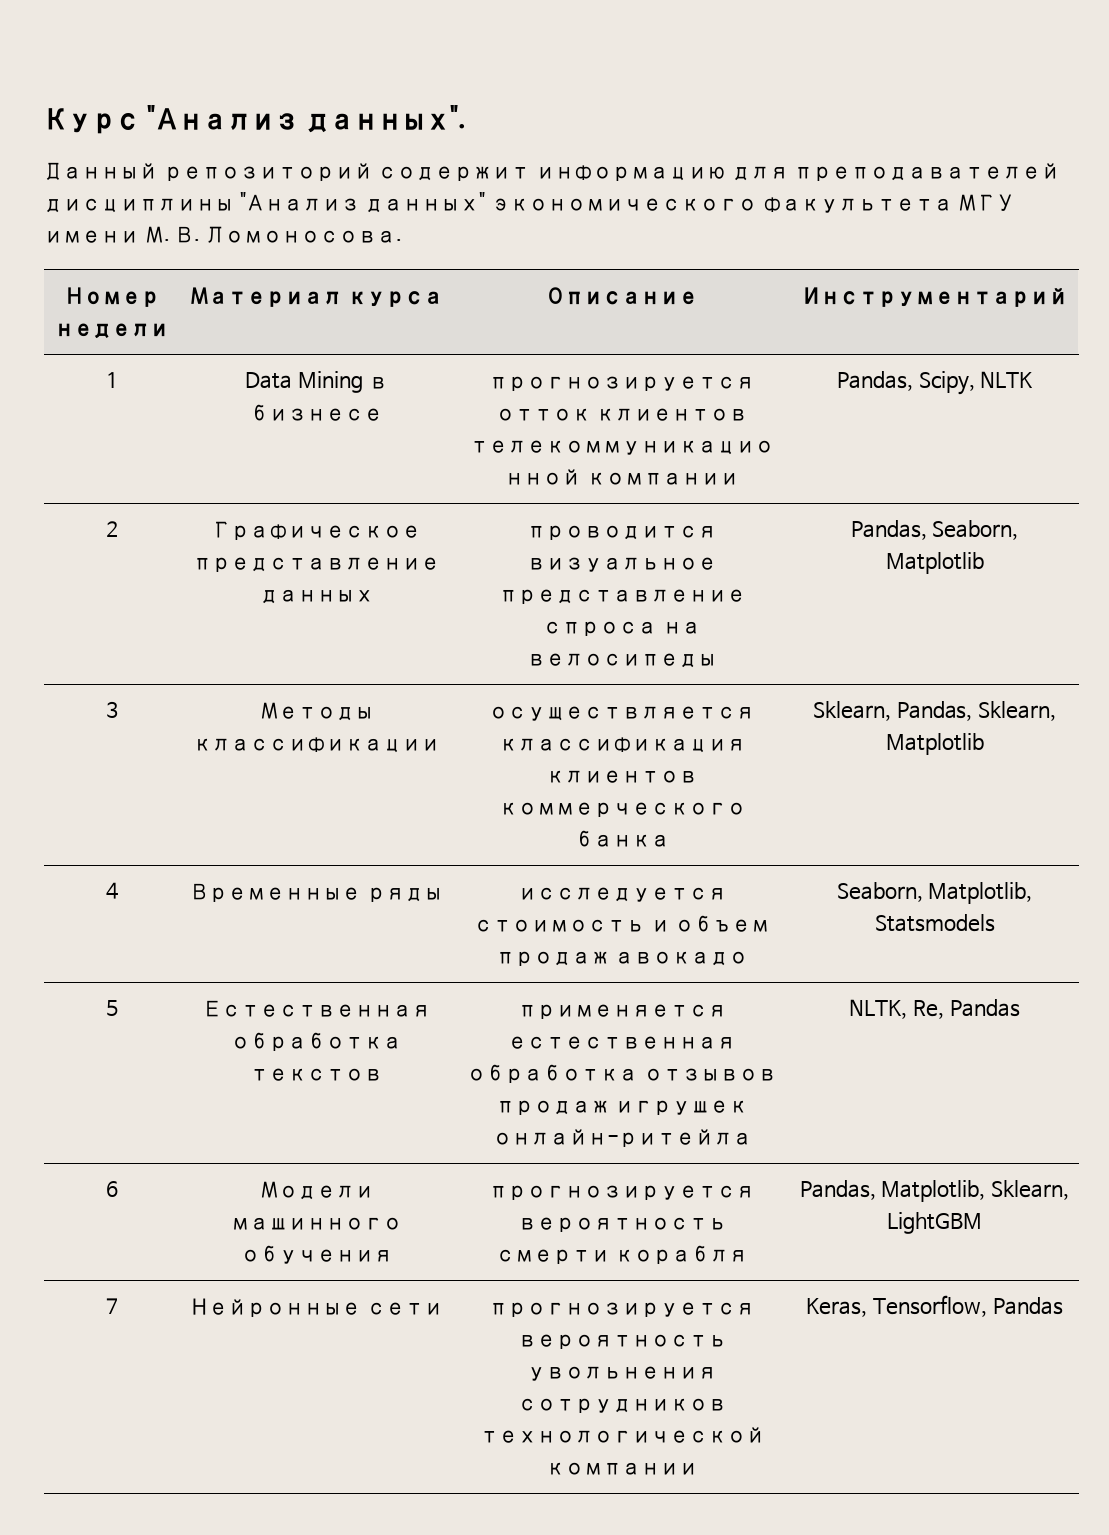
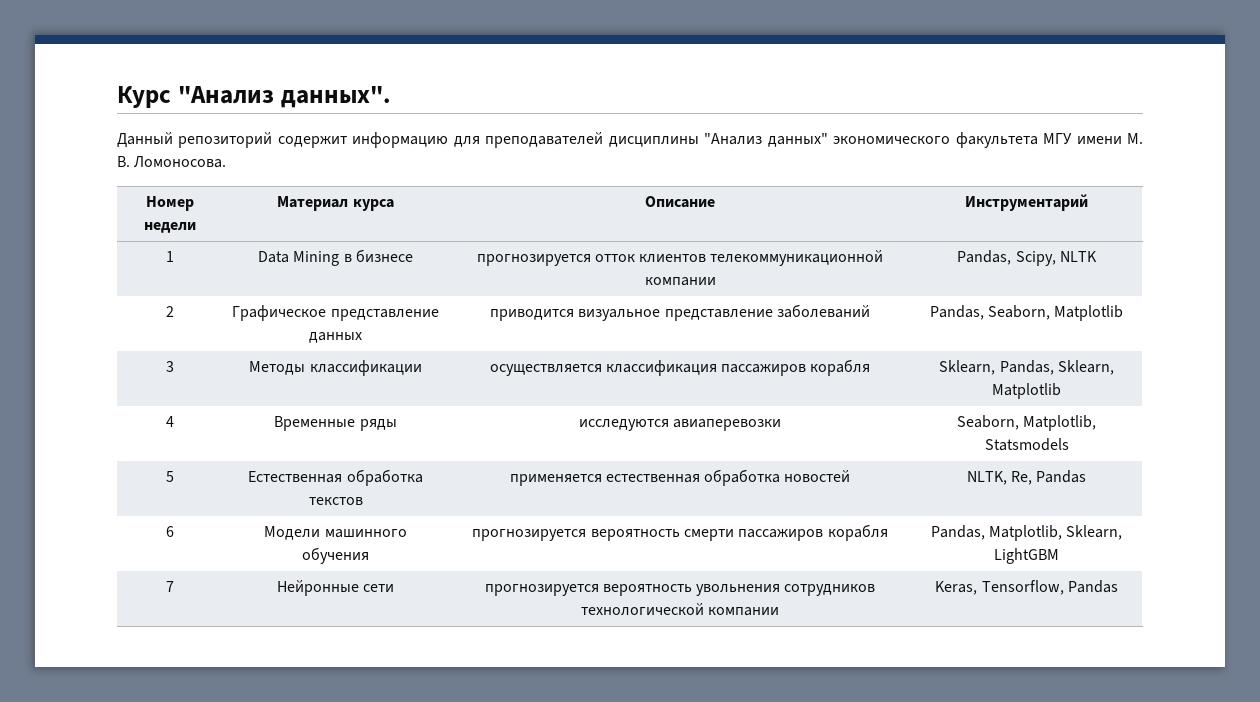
[527,525,717,540] проводится -> [490,309,575,321] приводится
[543,621,701,636] [527,653,717,668] спроса на велосипеды -> [776,304,870,318] заболеваний
[546,770,698,783] [498,802,746,817] [574,830,670,847] клиентов коммерческого банка -> [721,359,871,376] пассажиров корабля
[517,887,727,902] [473,915,771,932] [495,951,749,966] исследуется стоимость и объем продаж авокадо -> [578,419,782,431] исследуются авиаперевозки
[643,1068,777,1081] [495,1100,749,1115] [492,1129,752,1147] отзывов продаж игрушек онлайн-ритейла -> [784,470,851,482] новостей
(610, 1256) none -> [738,529,824,541] пассажиров

